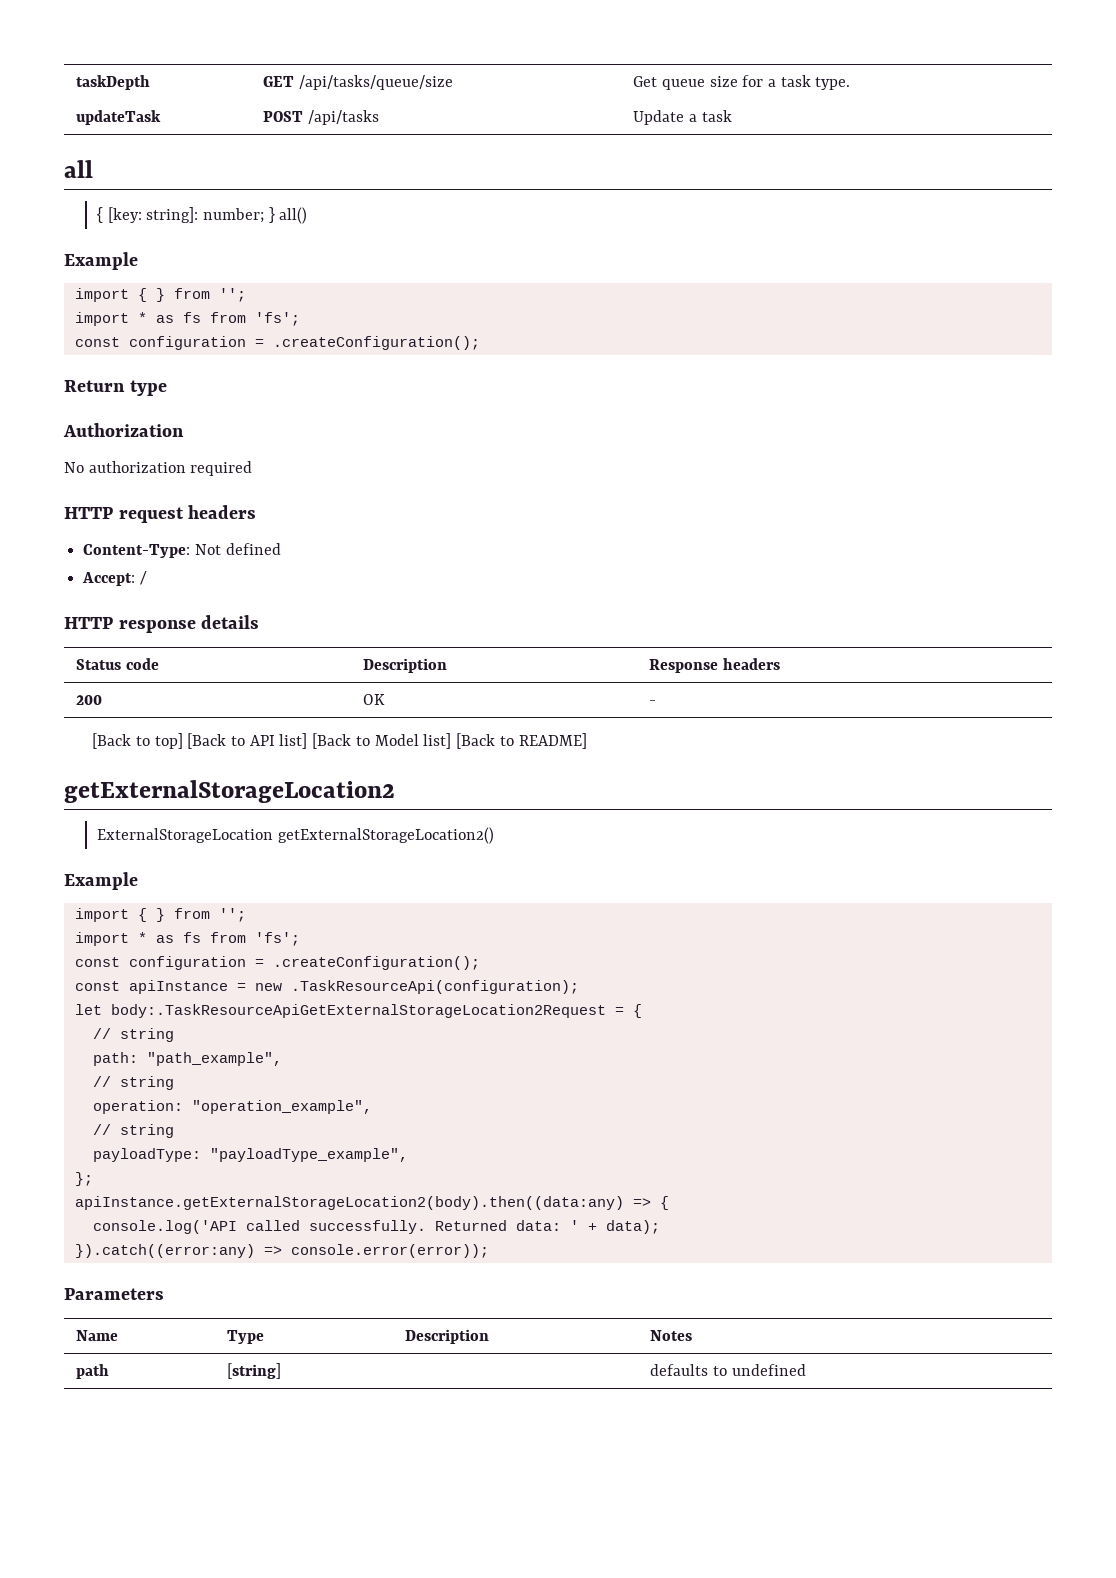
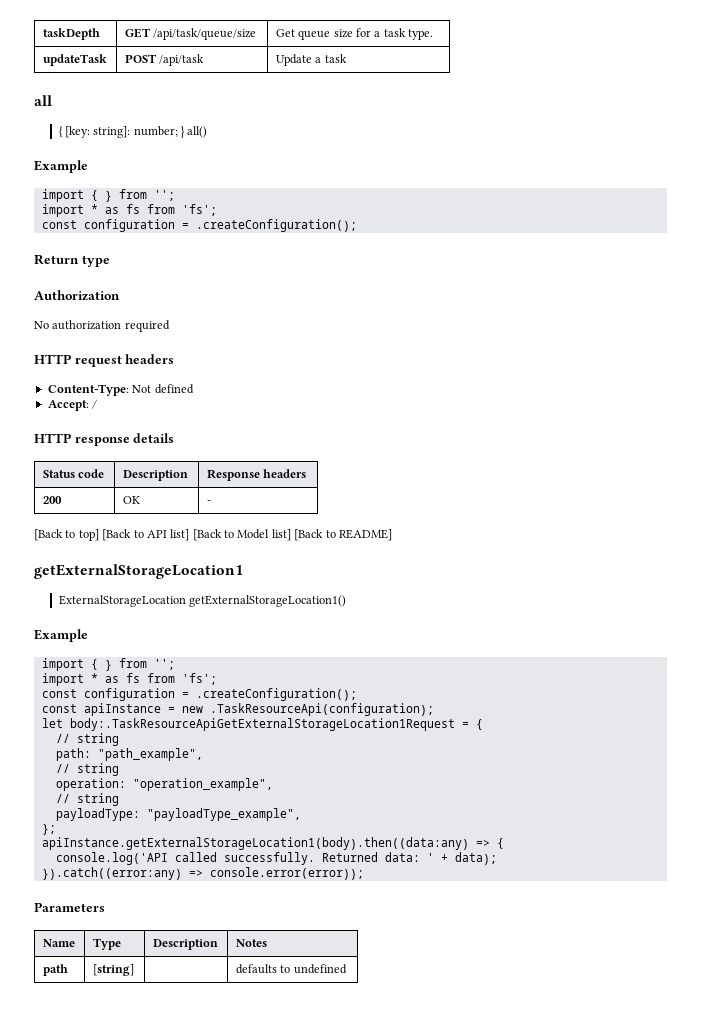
[298,75,453,90] /api/tasks/queue/size -> [153,28,257,40] /api/task/queue/size
[307,110,379,125] /api/tasks -> [159,54,205,66] /api/task
[64,780,395,803] getExternalStorageLocation2 -> [34,564,243,579] getExternalStorageLocation1
[277,827,494,844] getExternalStorageLocation2() -> [188,595,346,607] getExternalStorageLocation1()
[110,1004,606,1018] body:.TaskResourceApiGetExternalStorageLocation2Request -> [69,718,455,731] body:.TaskResourceApiGetExternalStorageLocation1Request
[74,1196,624,1210] apiInstance.getExternalStorageLocation2(body).then((data:any) -> [41,837,469,850] apiInstance.getExternalStorageLocation1(body).then((data:any)

